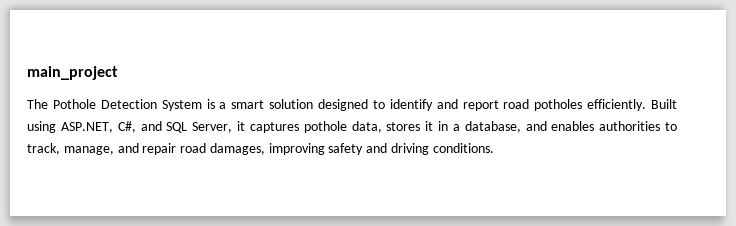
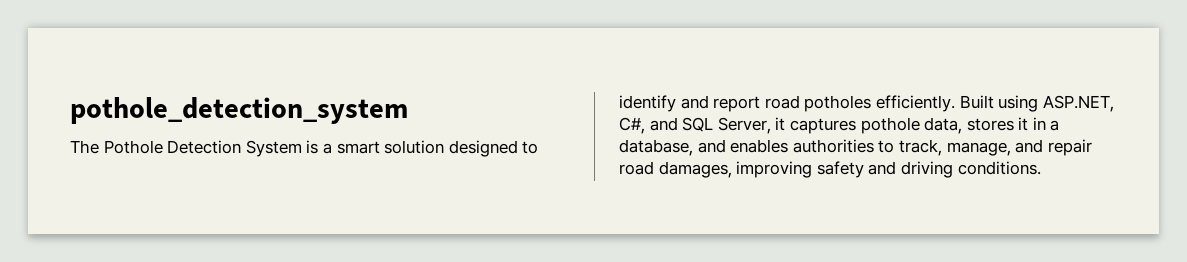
[27,66,118,80] main_project -> [70,97,408,124] pothole_detection_system

